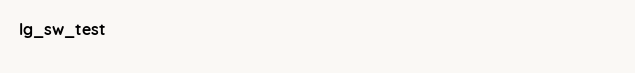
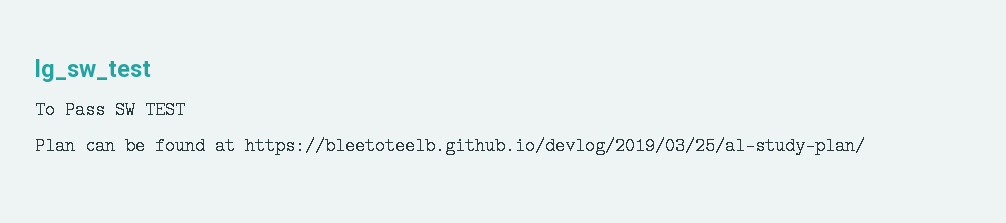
(106, 30) none -> [35,101,185,119] [35,137,865,155] // To Pass SW TEST // Plan can be found at https://bleetoteelb.github.io/devlog/2019/03/25/al-study-plan/

